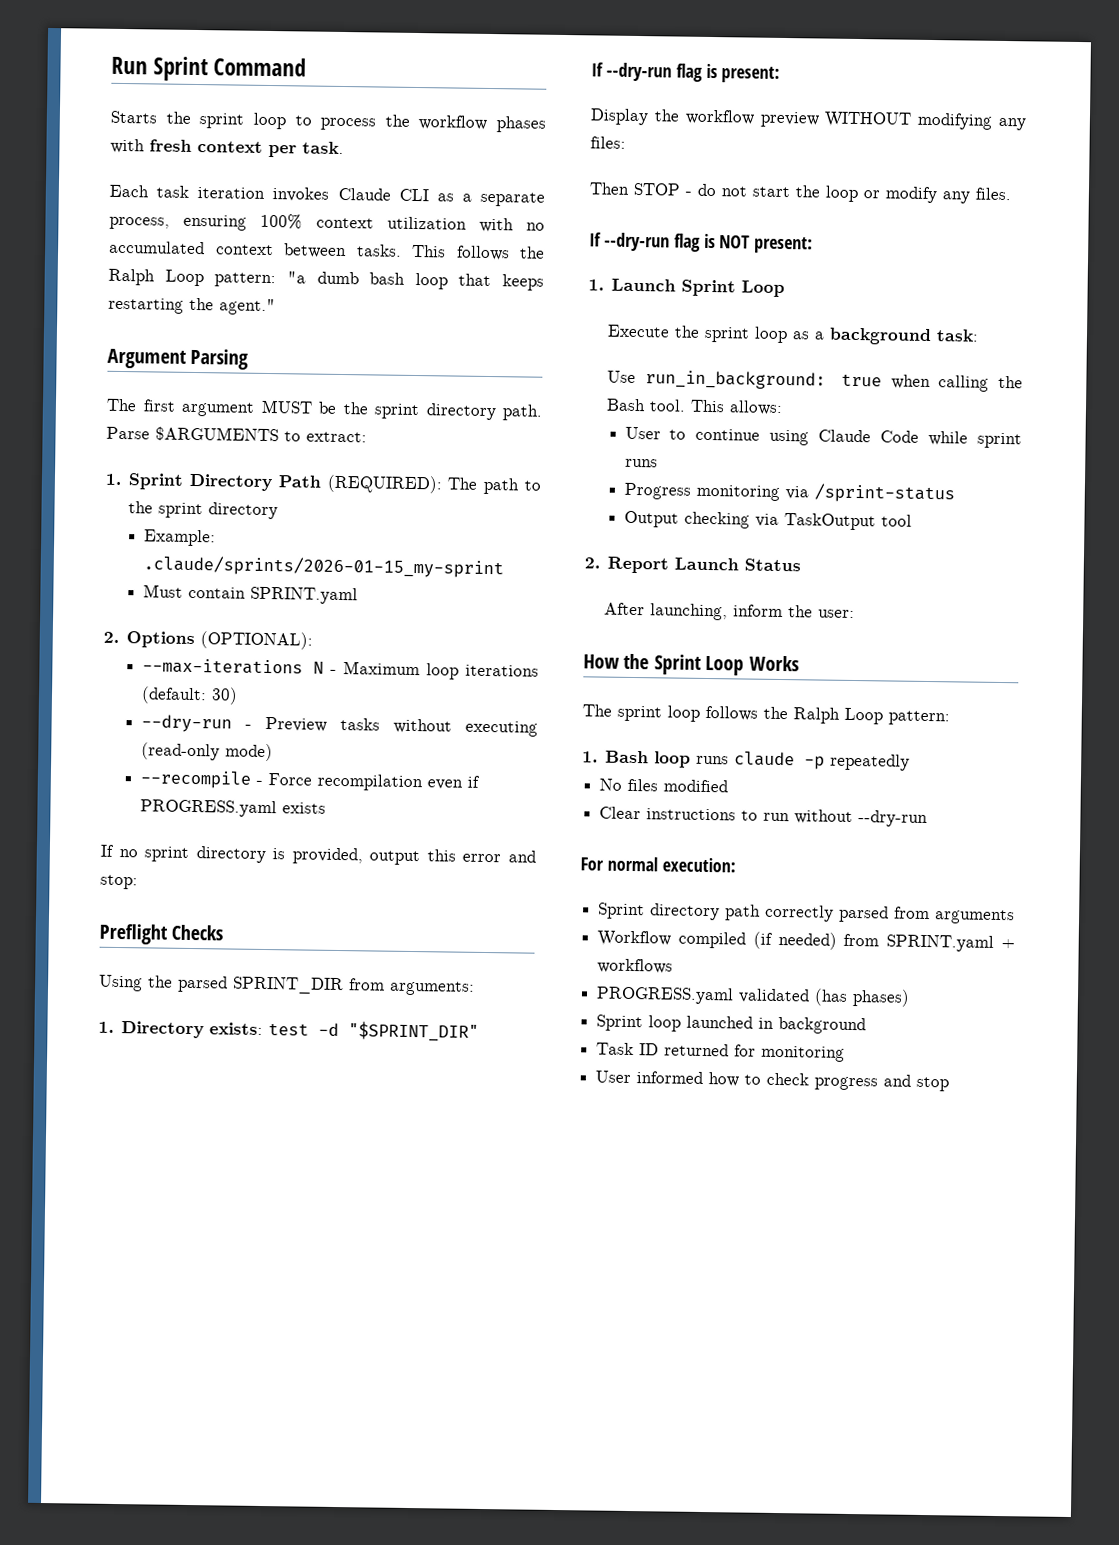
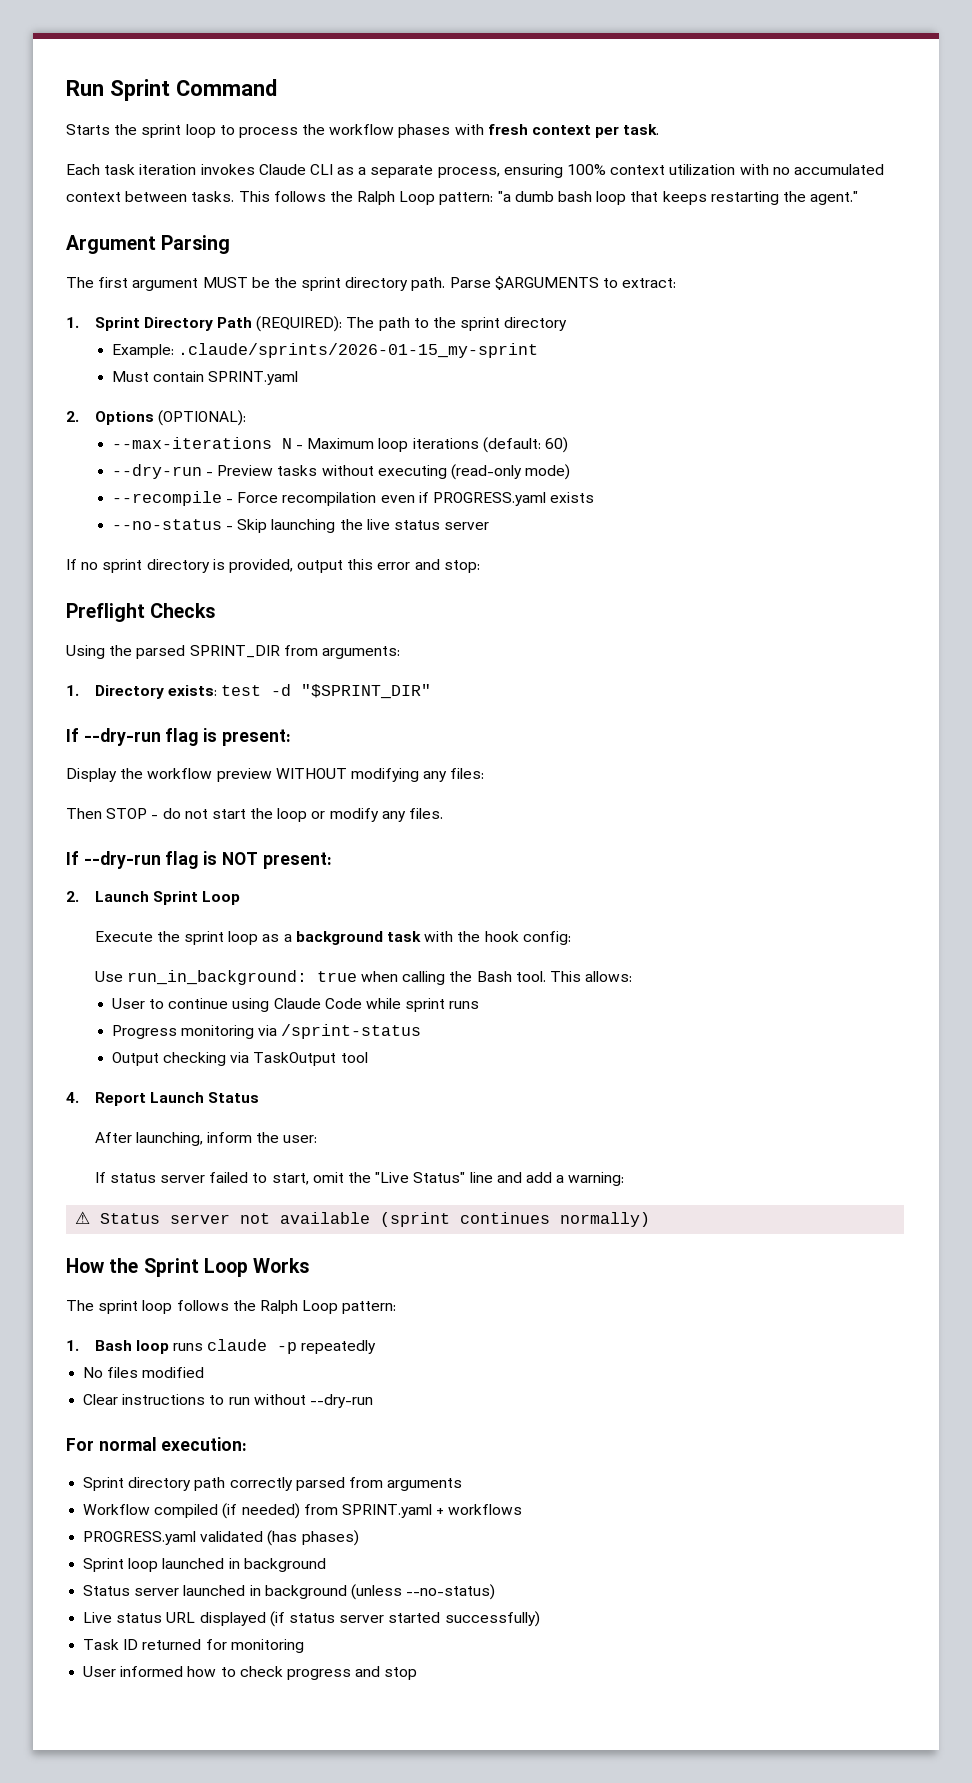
[210,687,238,705] 30) -> [544,437,568,453] 60)
(326, 808) none -> [111,519,490,533] // --no-status - Skip launching the live status server
[588,279,604,291] 1. -> [66,891,79,902] 2.
[936,329,980,342] task: -> [387,931,571,945] task with the hook config:
[584,557,600,569] 2. -> [66,1092,79,1103] 4.
(856, 614) none -> [94,1172,625,1186] [75,1211,651,1227] // If status server failed to start, omit the "Live Status" line and add a warning: // ⚠ Status server not available (sprint continues normally)
(867, 1026) none -> [83,1584,496,1600] [83,1611,540,1627] // Status server launched in background (unless --no-status) // Live status URL displayed (if status server started successfully)

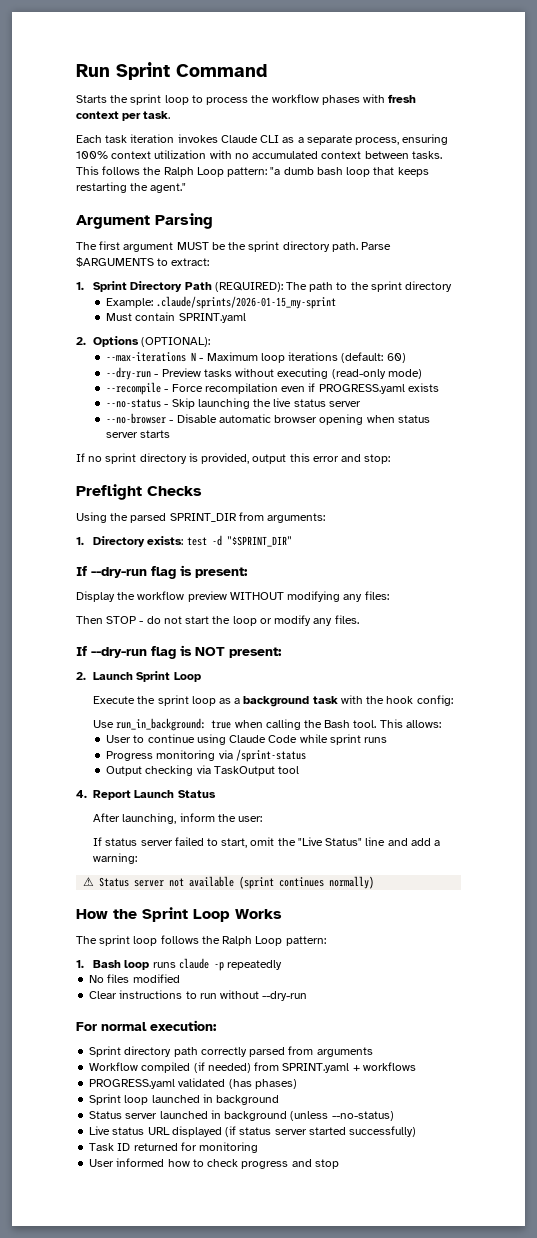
(490, 526) none -> [106,413,430,425] [106,430,171,438] // --no-browser - Disable automatic browser opening when status server starts

